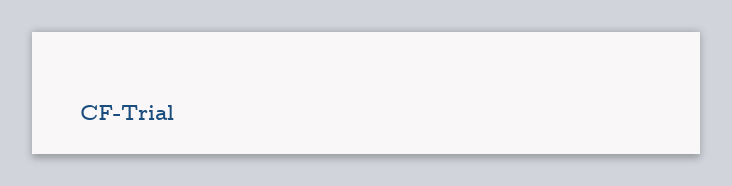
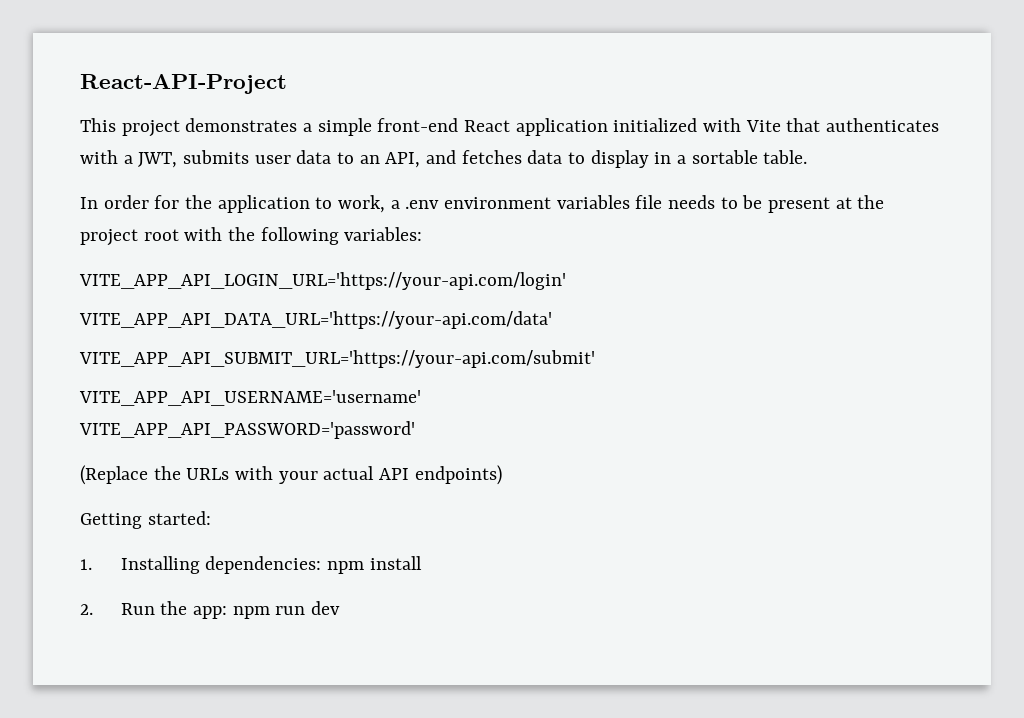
[80,105,174,120] CF-Trial -> [80,74,287,94] [80,118,940,137] [80,150,808,168] [80,195,885,213] [80,227,423,246] [79,272,566,290] [79,311,552,329] [79,350,595,368] [79,390,421,406] [79,421,415,439] [80,465,502,485] [80,511,211,529] [80,556,422,574] [80,601,340,619] React-API-Project // This project demonstrates a simple front-end React application initialized with Vite that authenticates with a JWT, submits user data to an API, and fetches data to display in a sortable table. // In order for the application to work, a .env environment variables file needs to be present at the project root with the following variables: // VITE_APP_API_LOGIN_URL='https://your-api.com/login' // VITE_APP_API_DATA_URL='https://your-api.com/data' // VITE_APP_API_SUBMIT_URL='https://your-api.com/submit' // VITE_APP_API_USERNAME='username' // VITE_APP_API_PASSWORD='password' // (Replace the URLs with your actual API endpoints) // Getting started: // 1. Installing dependencies: npm install // 2. Run the app: npm run dev

